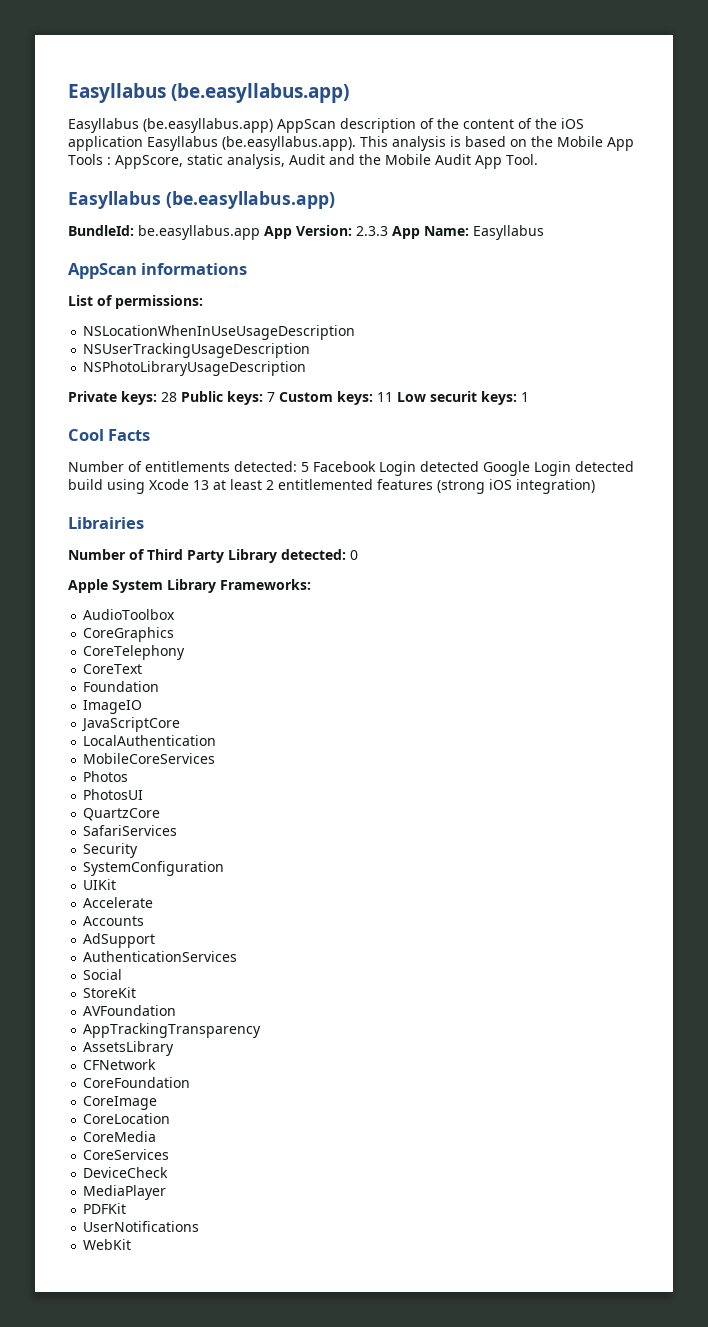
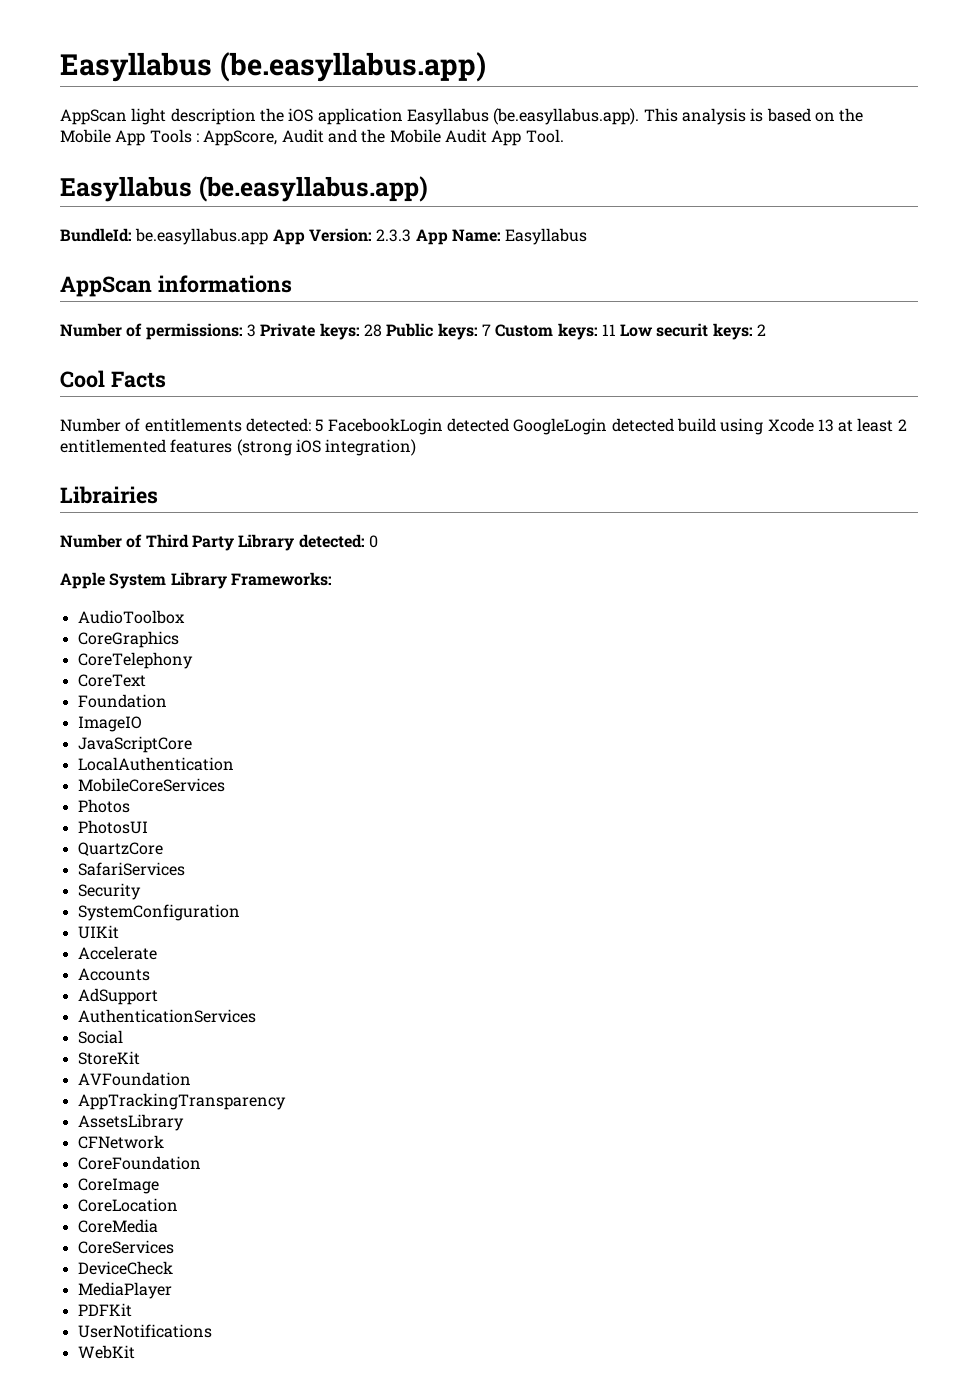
[68,83,350,103] [68,118,532,133] Easyllabus (be.easyllabus.app) // Easyllabus (be.easyllabus.app) AppScan description of the content of -> [60,52,486,82] [60,108,256,125] Easyllabus (be.easyllabus.app) // AppScan light description
[187,154,285,169] static analysis, -> (278, 138) none
[68,295,93,306] List -> [60,323,122,337] Number
[83,325,356,340] [83,343,311,358] [83,361,307,376] // NSLocationWhenInUseUsageDescription // NSUserTrackingUsageDescription // NSPhotoLibraryUsageDescription // -> [246,324,256,337] 3
[521,392,529,402] 1 -> [757,324,767,336] 2
[313,461,571,476] Facebook Login detected Google Login -> [327,418,608,435] FacebookLogin detected GoogleLogin

